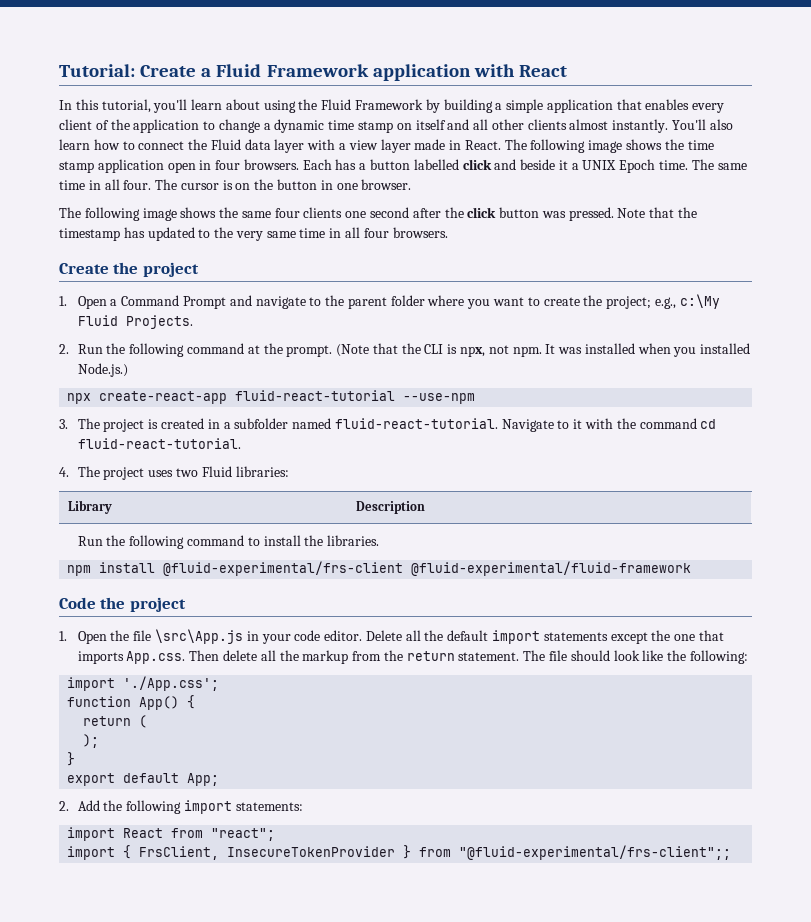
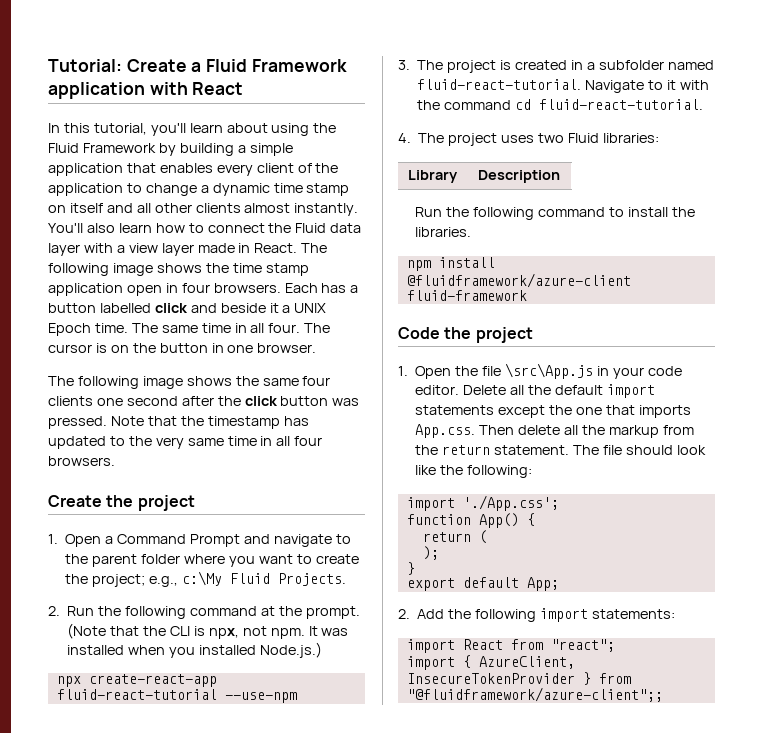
[163,561,692,576] @fluid-experimental/frs-client @fluid-experimental/fluid-framework -> [406,273,631,288] [406,290,527,301] @fluidframework/azure-client fluid-framework
[139,846,220,860] FrsClient, -> [478,656,575,669] AzureClient,
[459,845,732,860] "@fluid-experimental/frs-client";; -> [406,687,663,702] "@fluidframework/azure-client";;

